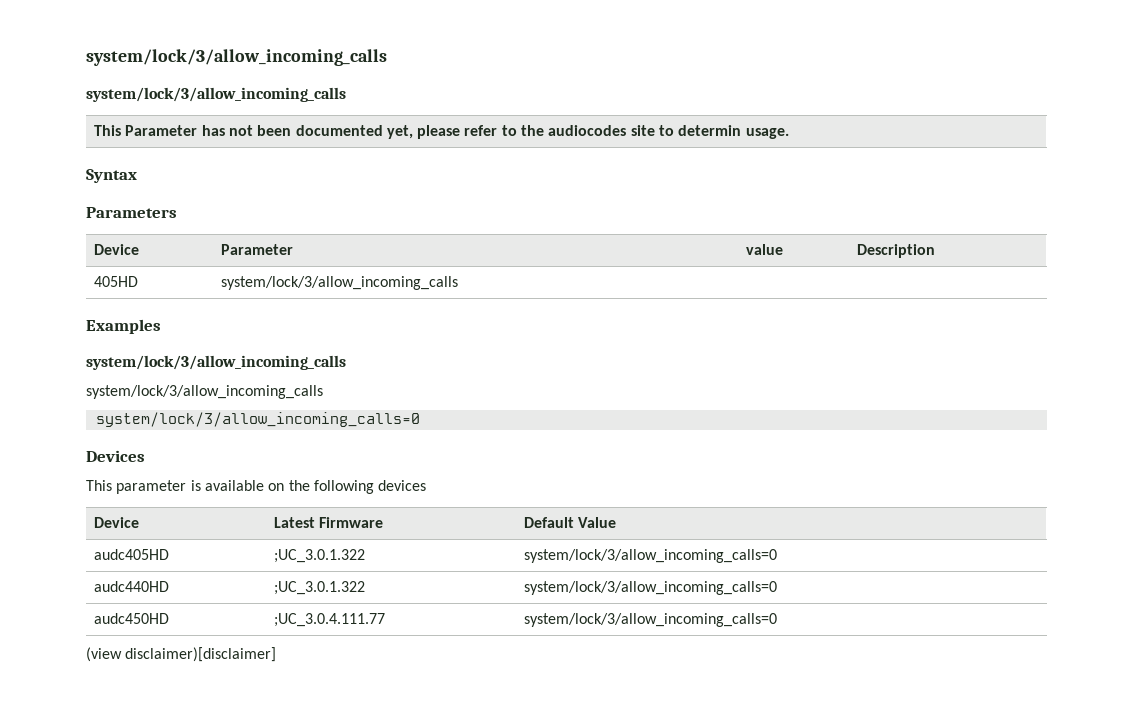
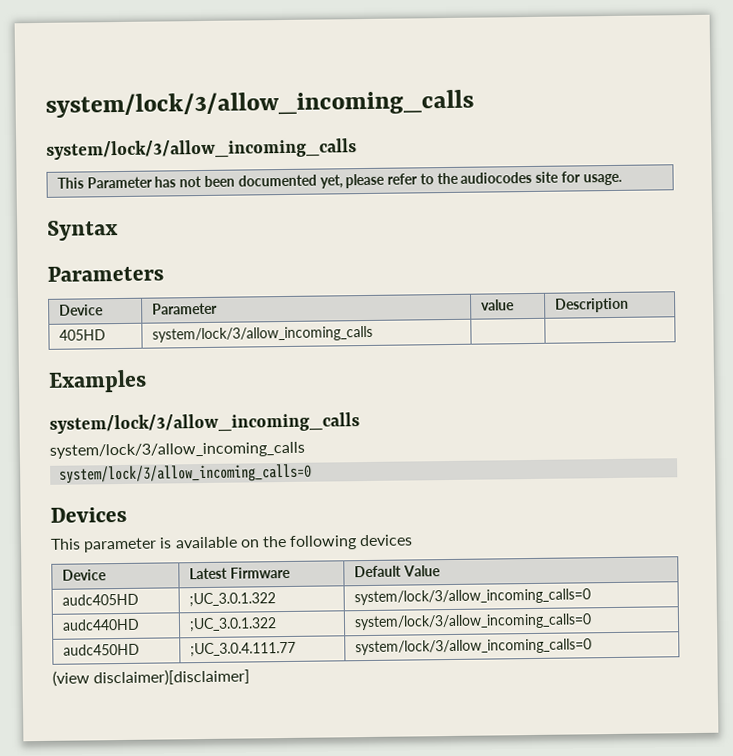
[659,125,742,136] to determin -> [561,171,582,183] for

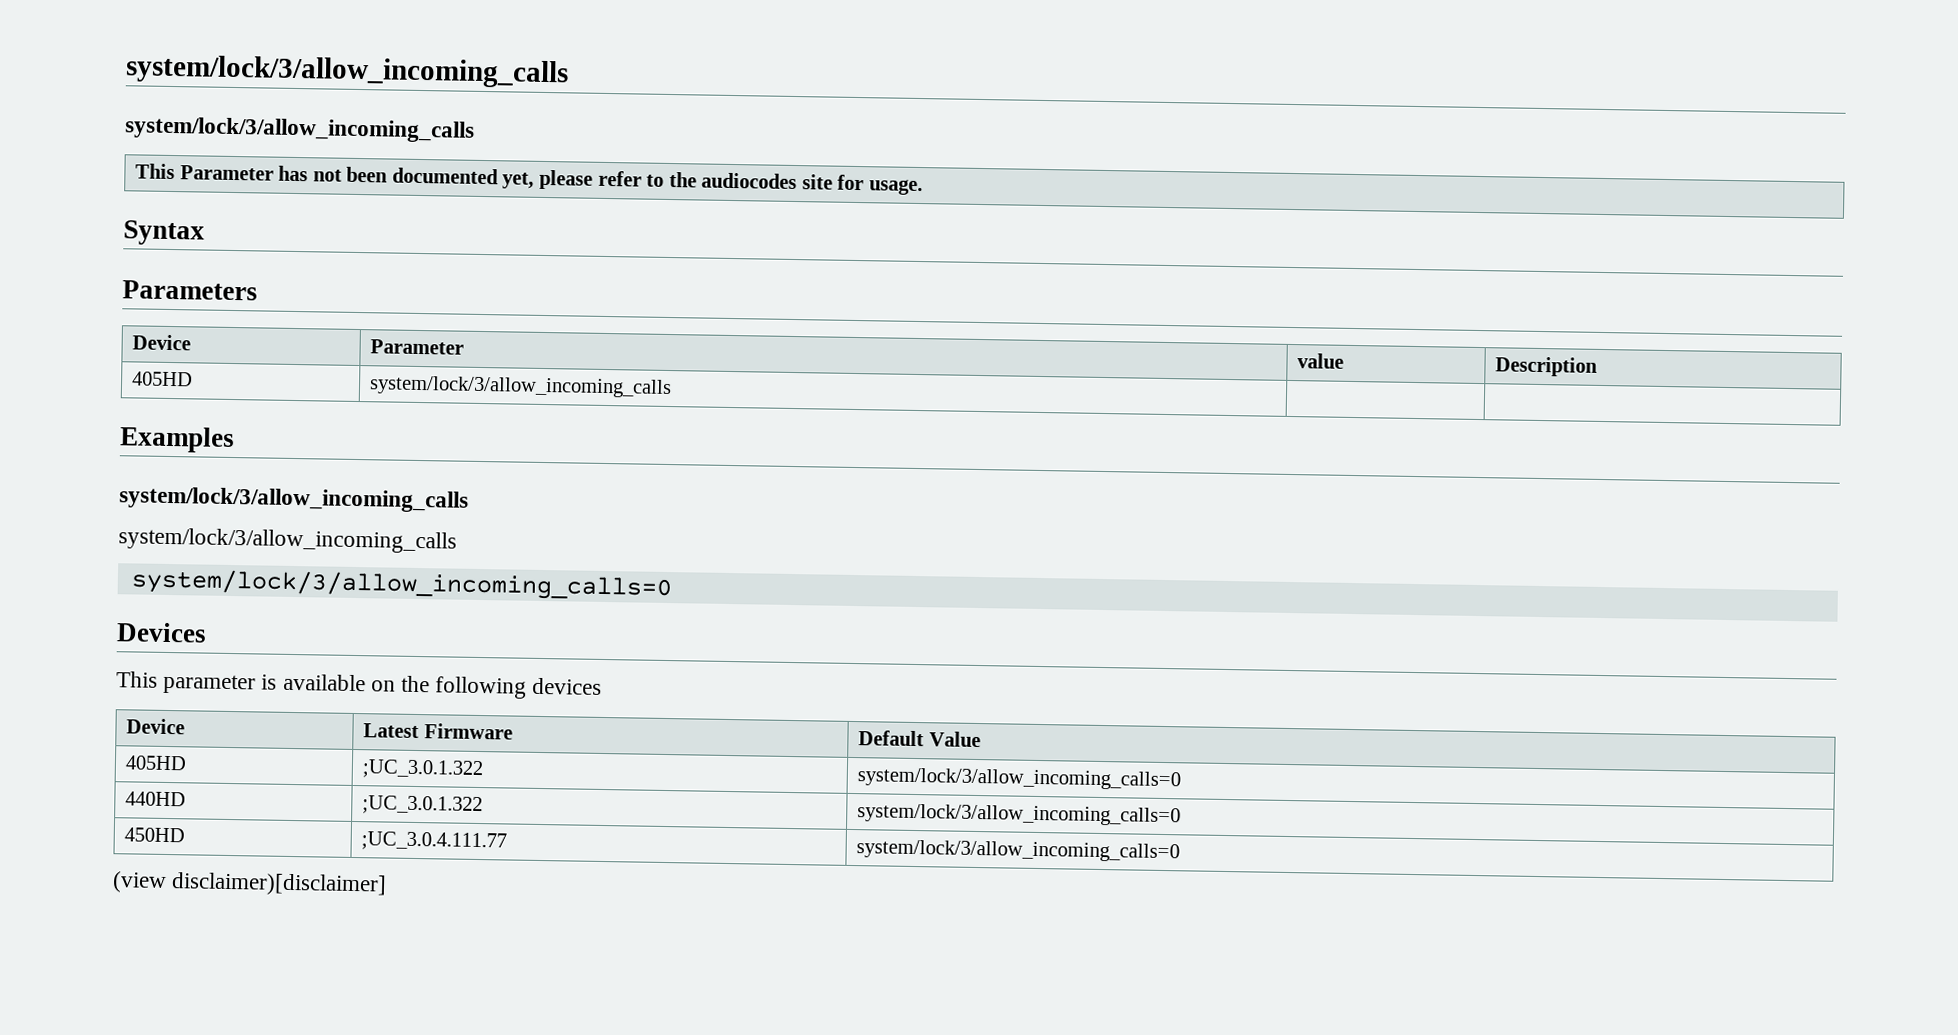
[61,593,139,606] [188,592,276,608] [353,588,591,606] [61,618,140,631] [188,617,277,633] [353,613,592,631] [62,643,140,656] audc405HD | ;UC_3.0.1.322 | system/lock/3/allow_incoming_calls=0 // audc440HD | ;UC_3.0.1.322 | system/lock/3/allow_incoming_calls=0 // audc450HD -> [125,755,188,771] [362,759,485,780] [857,767,1182,791] [125,791,187,807] [362,795,484,816] [857,803,1182,827] [124,827,186,843] 405HD | ;UC_3.0.1.322 | system/lock/3/allow_incoming_calls=0 // 440HD | ;UC_3.0.1.322 | system/lock/3/allow_incoming_calls=0 // 450HD

